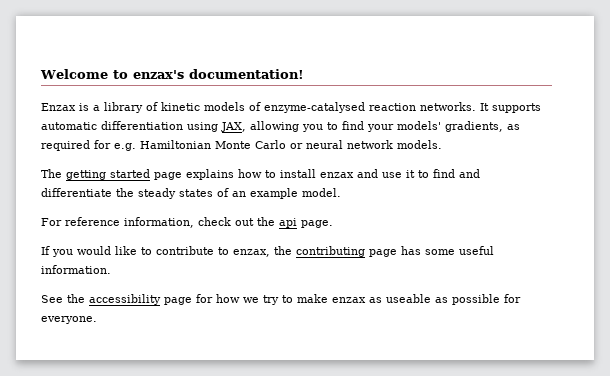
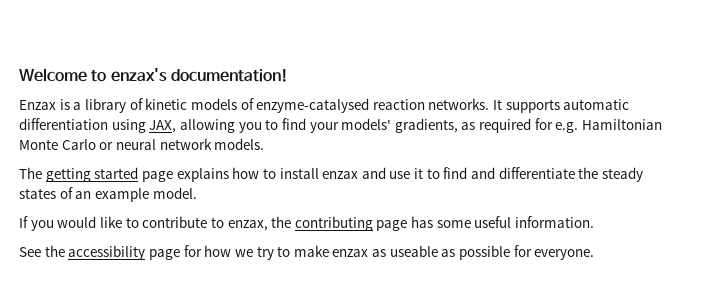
[41,217,333,228] // For reference information, check out the api page. -> (197, 193) none

